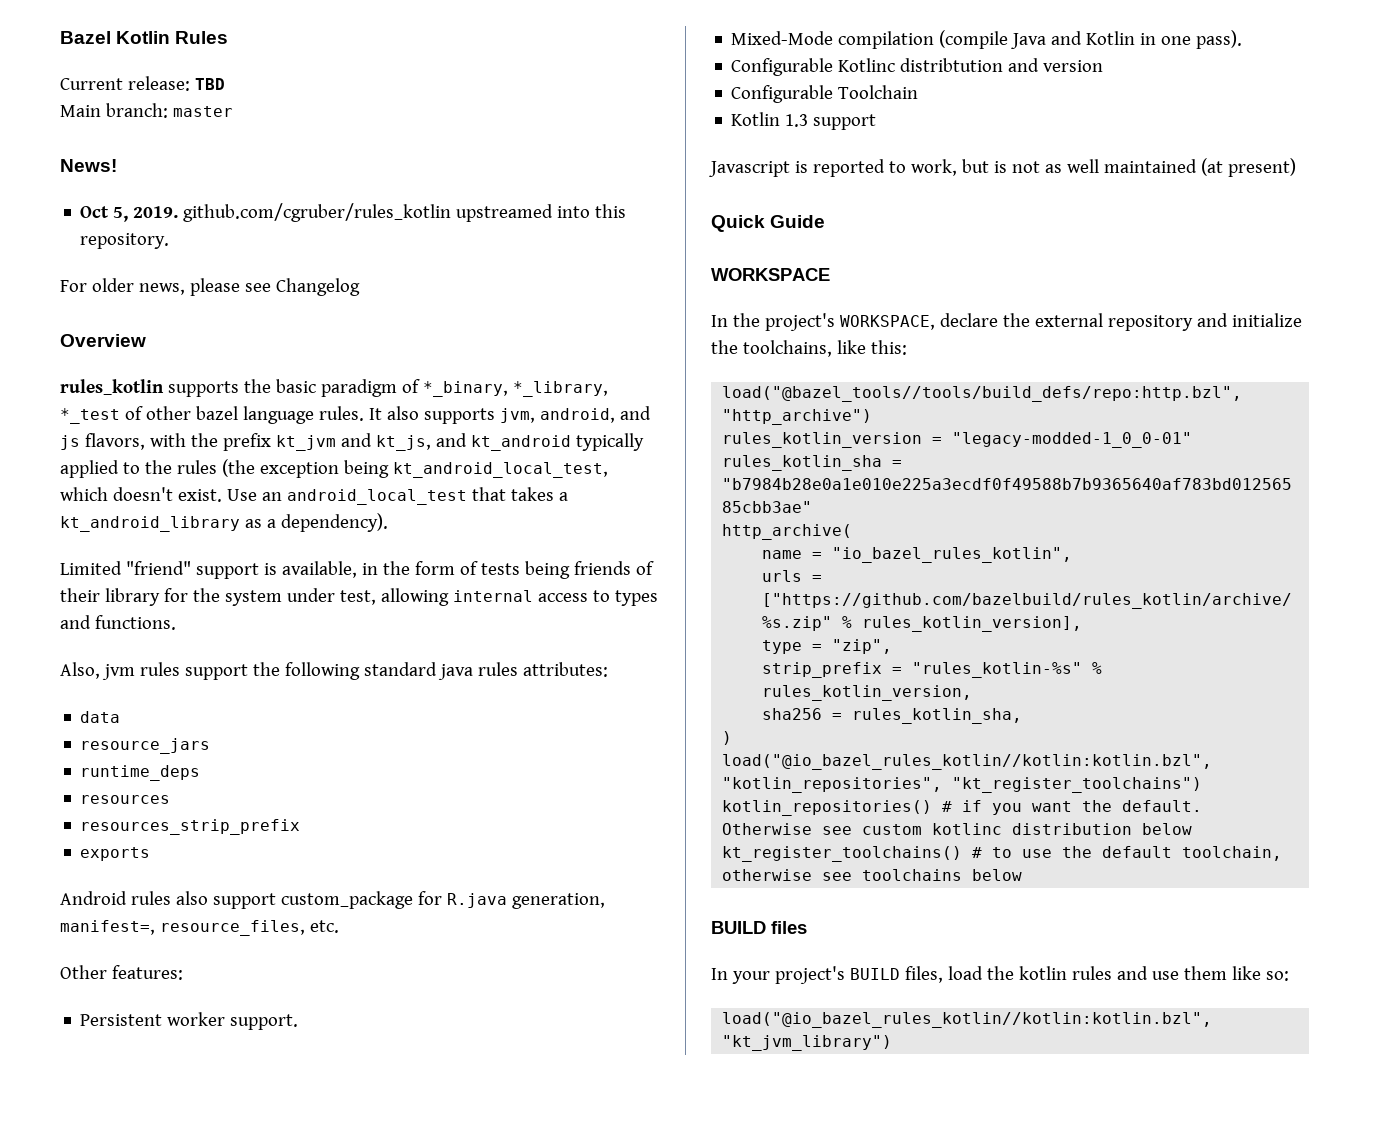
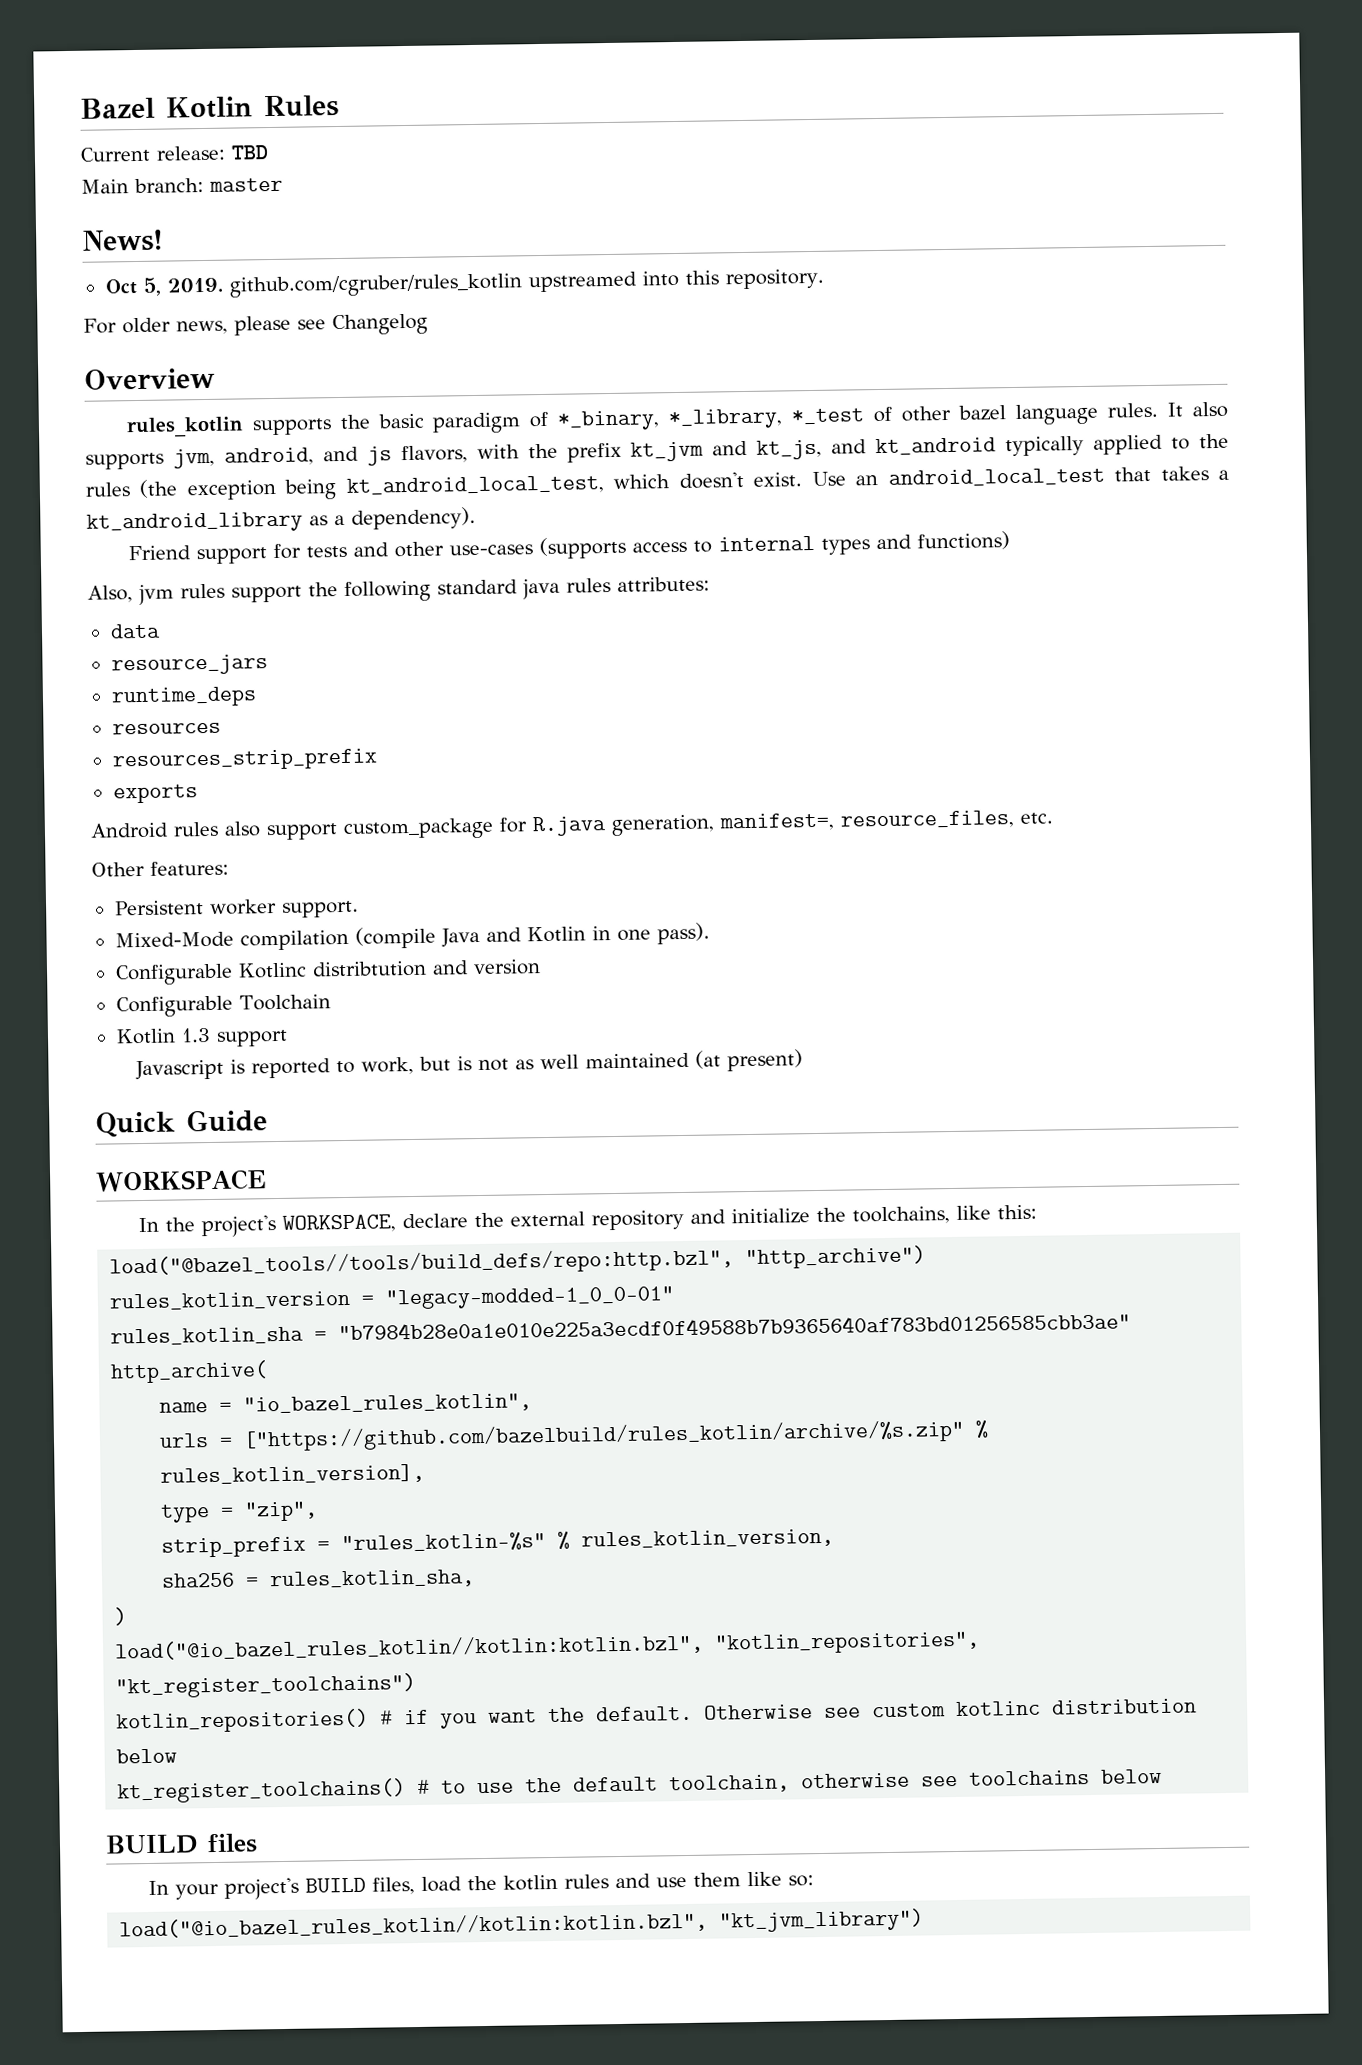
[60,561,654,579] [60,588,533,606] Limited "friend" support is available, in the form of tests being friends of their library for the system under test, allowing internal -> [127,536,626,565] Friend support for tests and other use-cases (supports
(610, 596) none -> [717,535,815,552] internal
[94,615,176,630] functions. -> [916,531,1010,551] functions)

